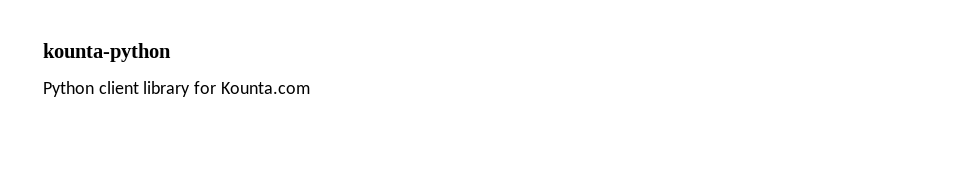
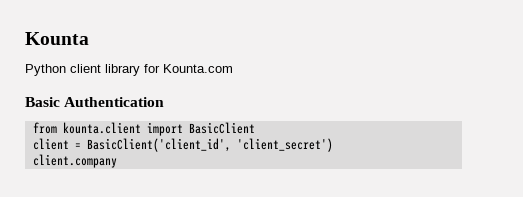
[43,43,171,62] kounta-python -> [25,32,89,45] Kounta
(310, 88) none -> [25,97,165,107] [32,122,255,136] [32,138,333,152] [32,154,117,168] // Basic Authentication // from kounta.client import BasicClient // client = BasicClient('client_id', 'client_secret') // client.company

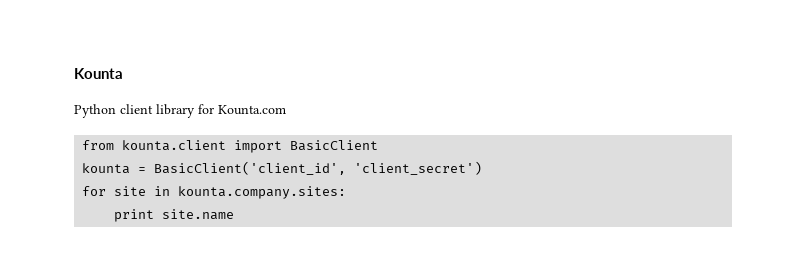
[25,97,165,107] // Basic Authentication -> (286, 110) none
[32,138,69,150] client -> [82,163,131,174] kounta
[32,154,117,168] client.company -> [82,186,347,199] [114,209,235,222] for site in kounta.company.sites: // print site.name

